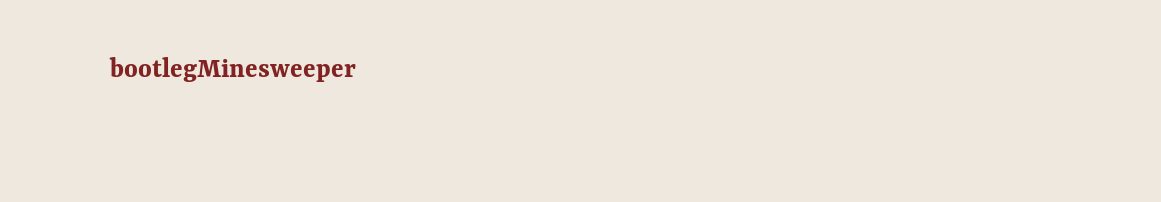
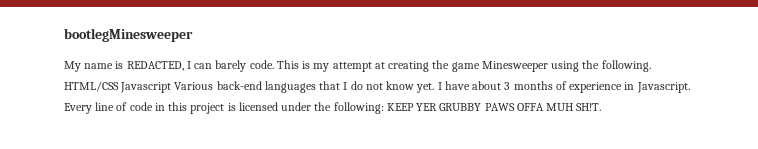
(356, 69) none -> [64,60,651,72] [64,81,690,93] [64,102,602,114] // My name is REDACTED, I can barely code. This is my attempt at creating the game Minesweeper using the following. HTML/CSS Javascript Various back-end languages that I do not know yet. I have about 3 months of experience in Javascript. Every line of code in this project is licensed under the following: KEEP YER GRUBBY PAWS OFFA MUH SH!T.

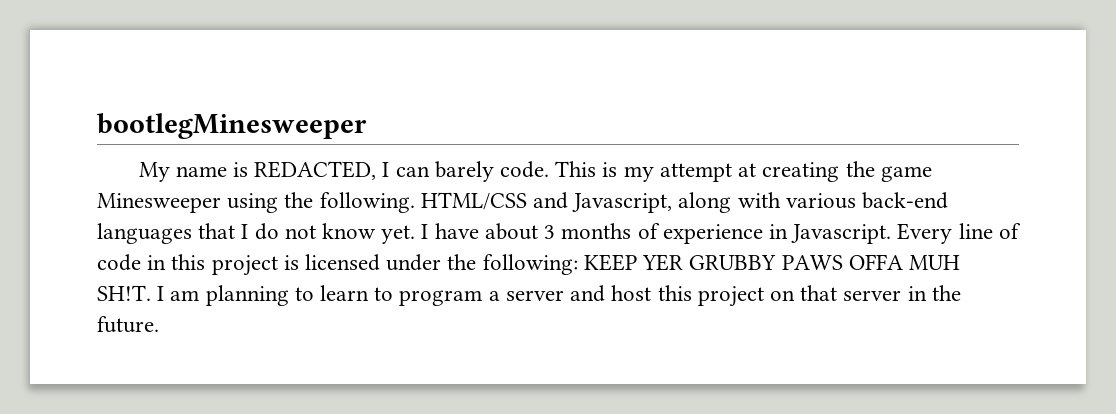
[120,82,214,93] Javascript Various -> [533,192,856,213] and Javascript, along with various
(602, 107) none -> [157,285,961,307] [97,316,159,333] I am planning to learn to program a server and host this project on that server in the future.

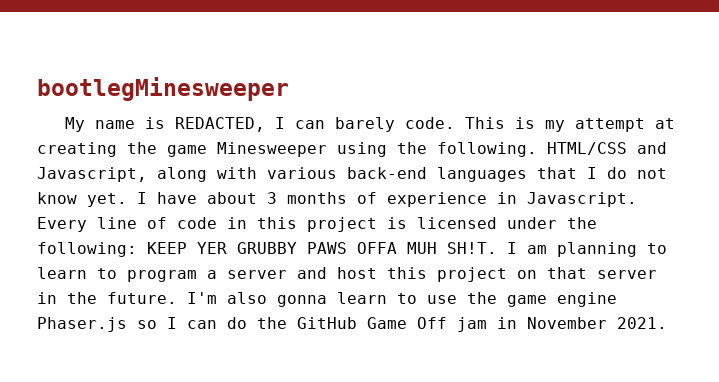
(159, 324) none -> [187,292,617,307] [37,317,667,332] I'm also gonna learn to use the game engine Phaser.js so I can do the GitHub Game Off jam in November 2021.

